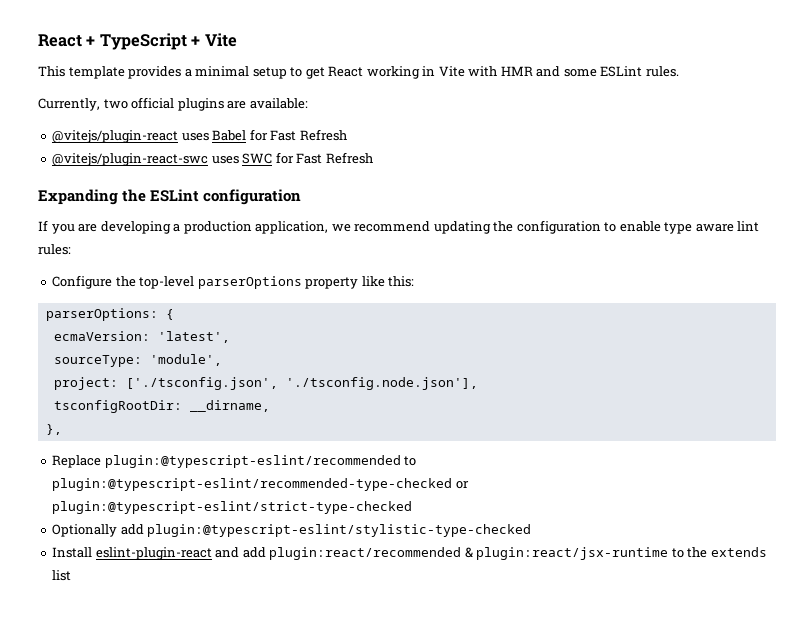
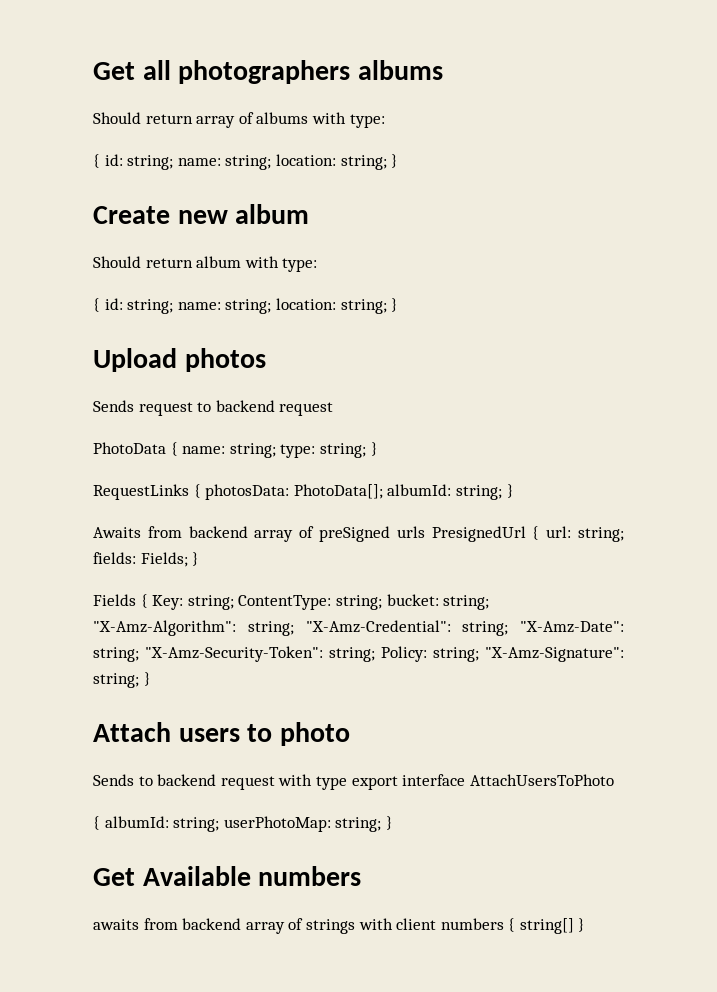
[38,33,237,50] [38,66,679,79] [38,97,308,111] [52,129,347,143] [52,152,373,166] [38,189,302,205] [38,220,760,234] [38,244,71,255] [52,275,415,289] [45,308,174,321] [53,331,230,343] [53,354,222,367] [53,377,478,390] [53,400,270,413] [45,424,62,435] [52,455,417,468] [52,478,469,491] [52,501,413,514] [52,524,532,537] [52,547,767,560] [52,570,72,581] React + TypeScript + Vite // This template provides a minimal setup to get React working in Vite with HMR and some ESLint rules. // Currently, two official plugins are available: // @vitejs/plugin-react uses Babel for Fast Refresh // @vitejs/plugin-react-swc uses SWC for Fast Refresh // Expanding the ESLint configuration // If you are developing a production application, we recommend updating the configuration to enable type aware lint rules: // Configure the top-level parserOptions property like this: // parserOptions: { // ecmaVersion: 'latest', // sourceType: 'module', // project: ['./tsconfig.json', './tsconfig.node.json'], // tsconfigRootDir: __dirname, // }, // Replace plugin:@typescript-eslint/recommended to plugin:@typescript-eslint/recommended-type-checked or plugin:@typescript-eslint/strict-type-checked // Optionally add plugin:@typescript-eslint/stylistic-type-checked // Install eslint-plugin-react and add plugin:react/recommended & plugin:react/jsx-runtime to the extends list -> [93,60,443,84] [93,112,385,128] [93,154,399,170] [93,204,310,224] [93,256,318,272] [93,298,399,314] [93,348,266,372] [93,400,334,416] [93,442,378,458] [93,484,514,500] [93,526,624,542] [93,552,200,567] [93,594,490,610] [93,620,624,636] [93,646,624,662] [93,672,151,688] [93,722,350,746] [93,774,614,790] [93,816,393,832] [93,866,362,886] [93,918,586,934] Get all photographers albums // Should return array of albums with type: // { id: string; name: string; location: string; } // Create new album // Should return album with type: // { id: string; name: string; location: string; } // Upload photos // Sends request to backend request // PhotoData { name: string; type: string; } // RequestLinks { photosData: PhotoData[]; albumId: string; } // Awaits from backend array of preSigned urls PresignedUrl { url: string; fields: Fields; } // Fields { Key: string; ContentType: string; bucket: string; "X-Amz-Algorithm": string; "X-Amz-Credential": string; "X-Amz-Date": string; "X-Amz-Security-Token": string; Policy: string; "X-Amz-Signature": string; } // Attach users to photo // Sends to backend request with type export interface AttachUsersToPhoto // { albumId: string; userPhotoMap: string; } // Get Available numbers // awaits from backend array of strings with client numbers { string[] }

